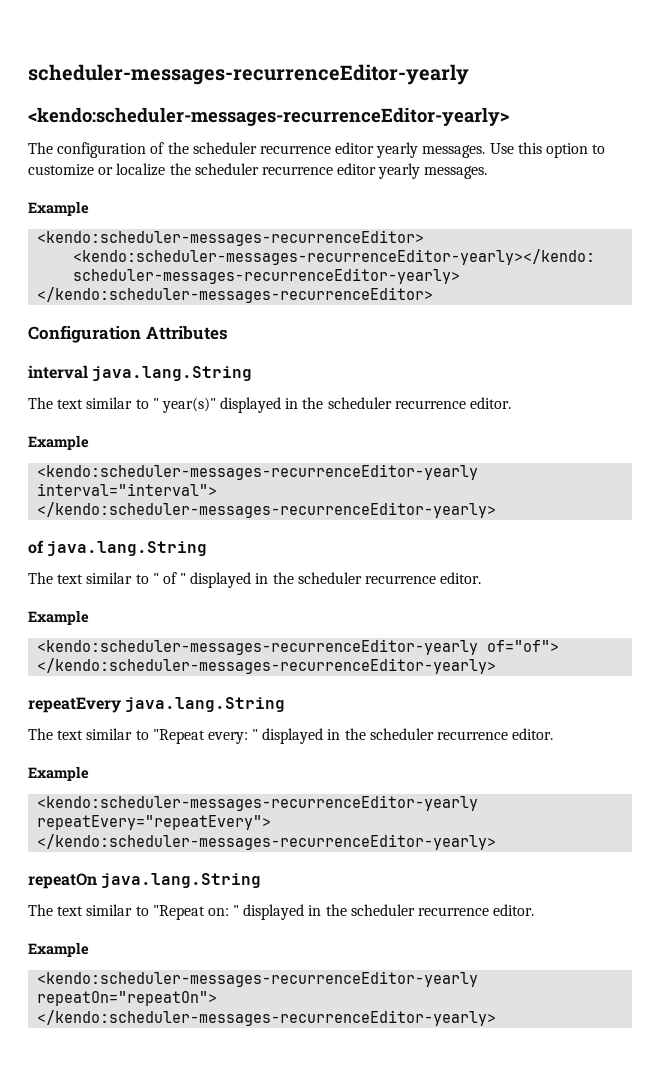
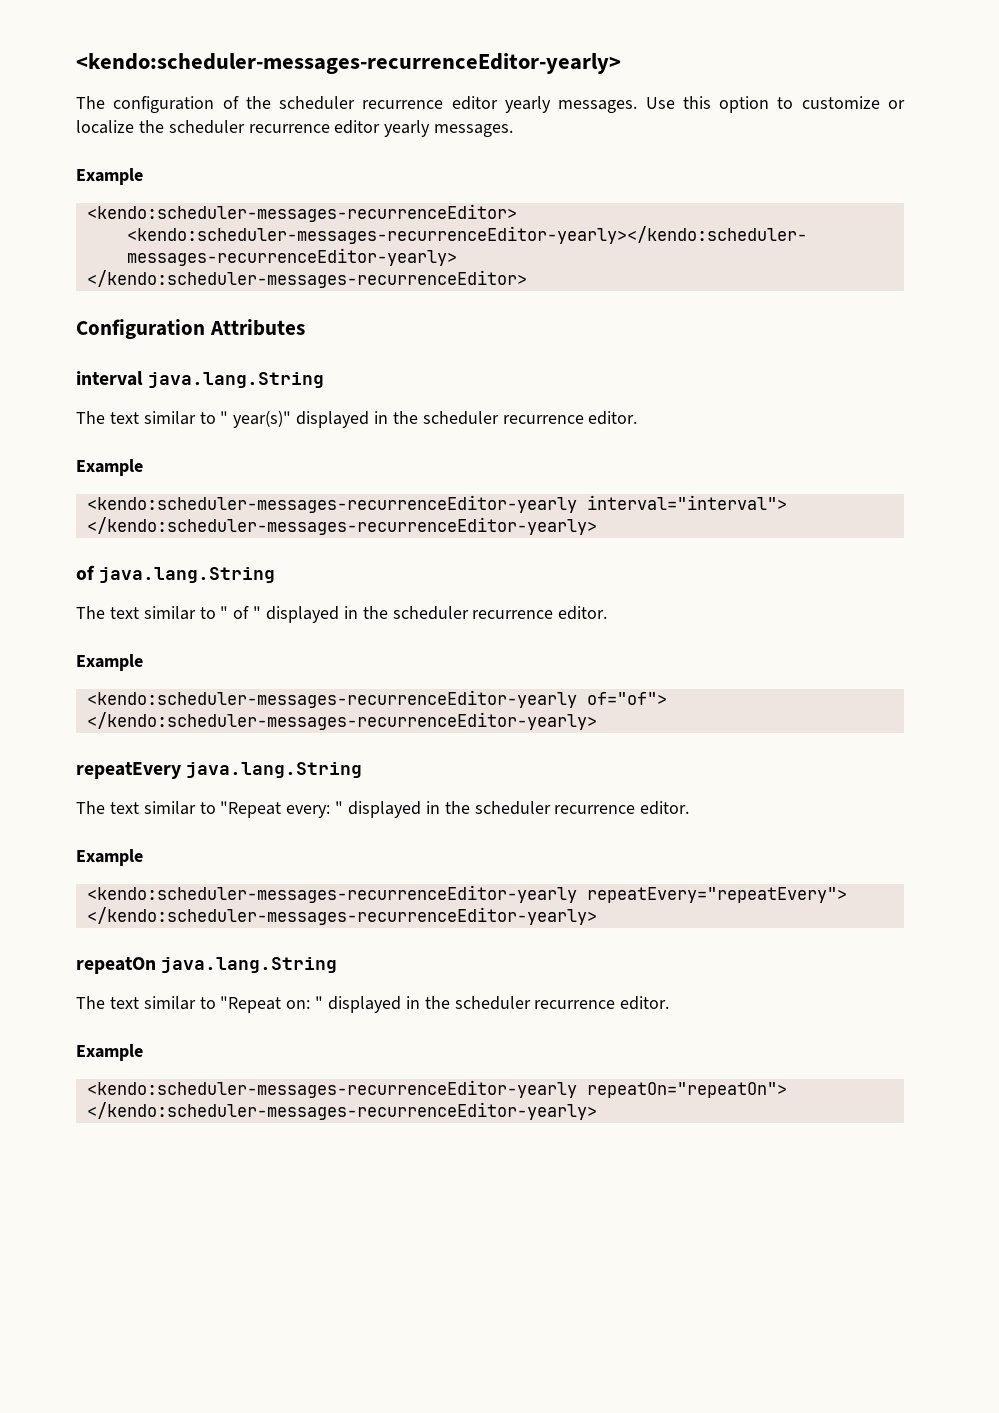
[28,64,469,85] scheduler-messages-recurrenceEditor-yearly // -> (76, 63) none

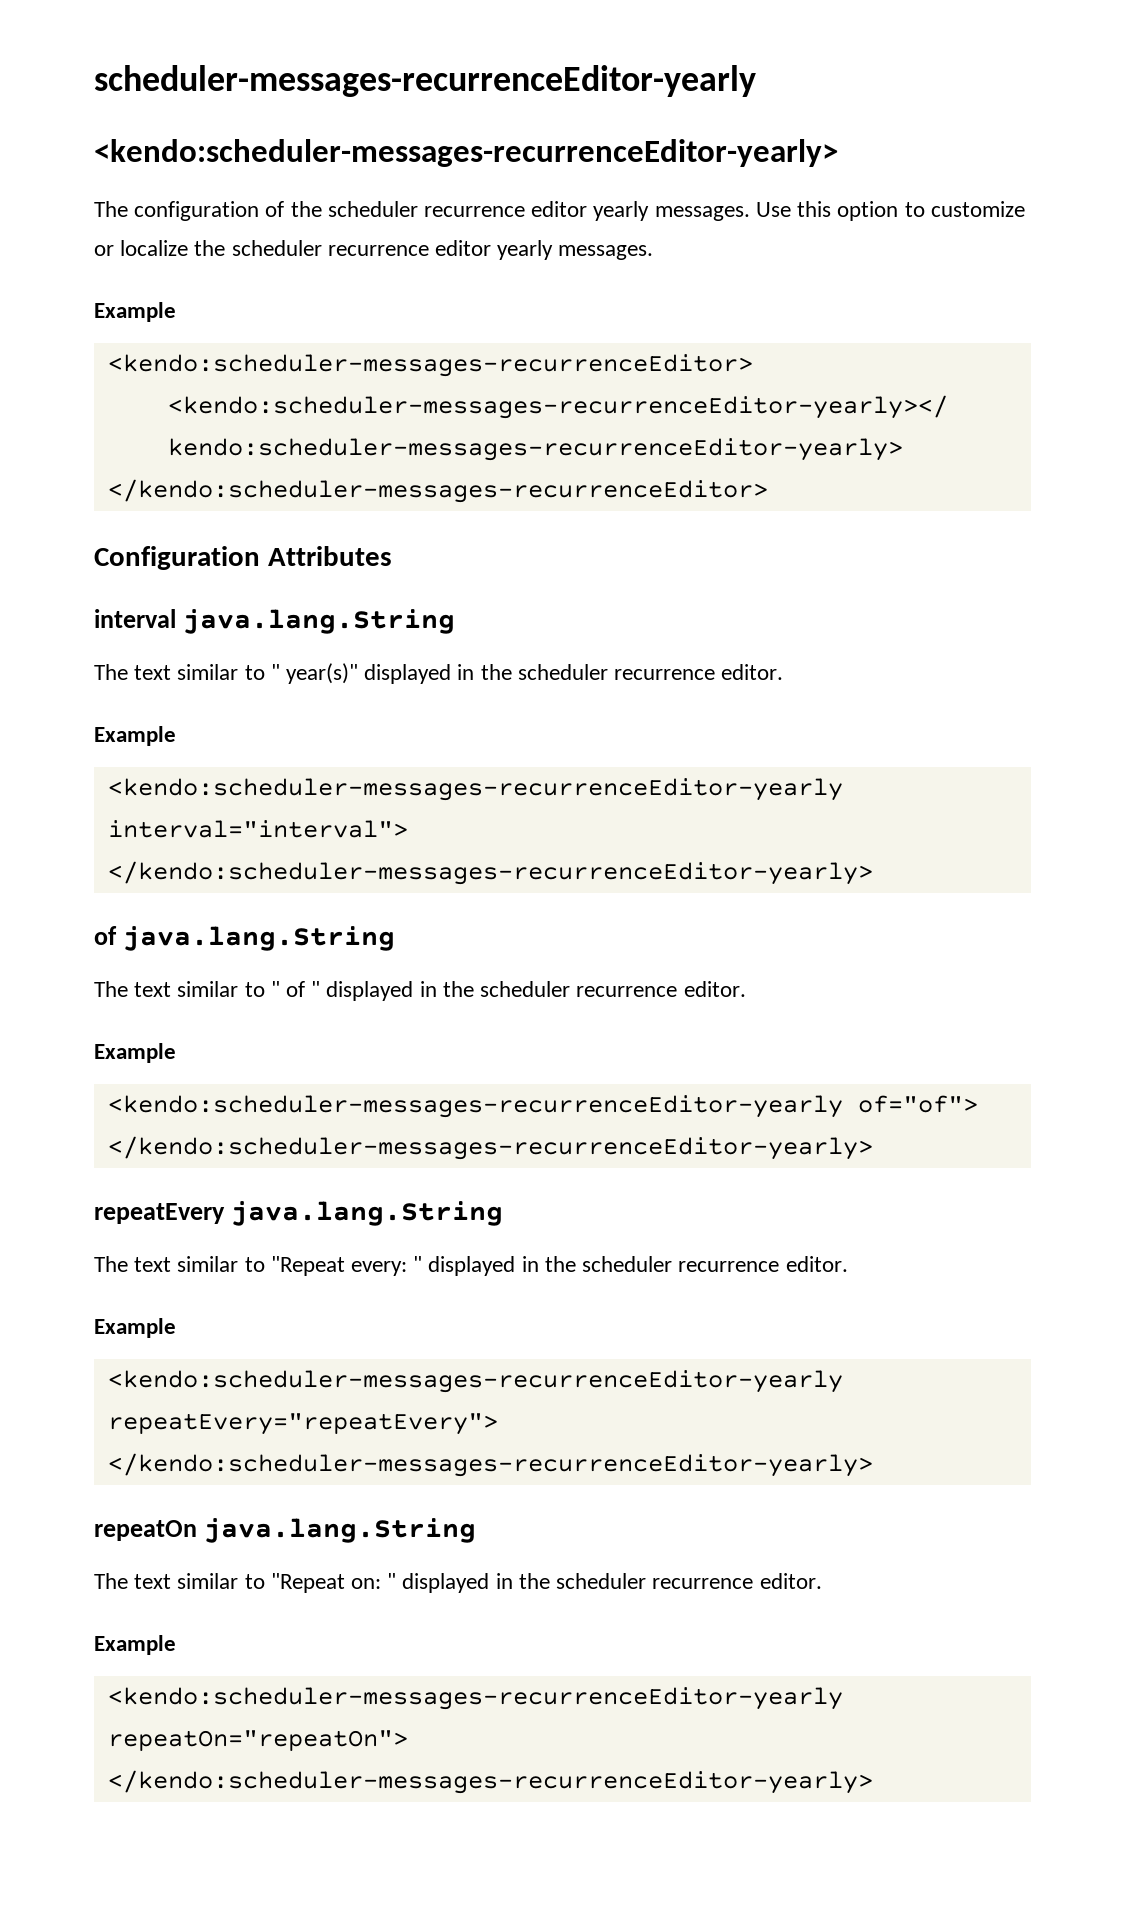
(76, 63) none -> [94,65,756,97] scheduler-messages-recurrenceEditor-yearly //

